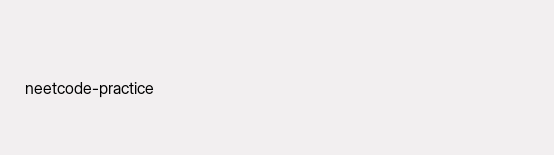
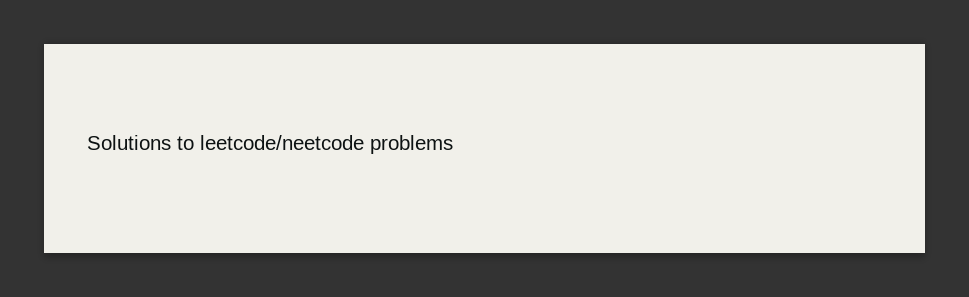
[25,82,154,98] neetcode-practice -> [87,135,453,154] Solutions to leetcode/neetcode problems

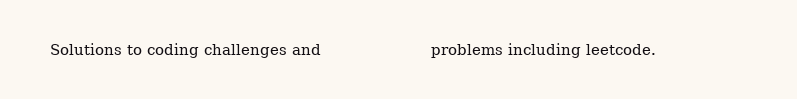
[200,135,453,154] leetcode/neetcode problems -> [147,43,656,58] coding challenges and problems including leetcode.

